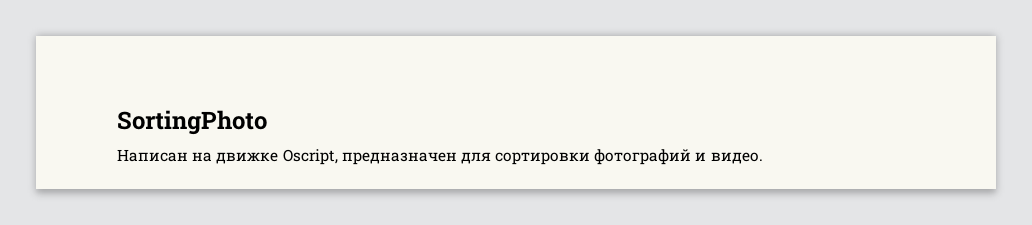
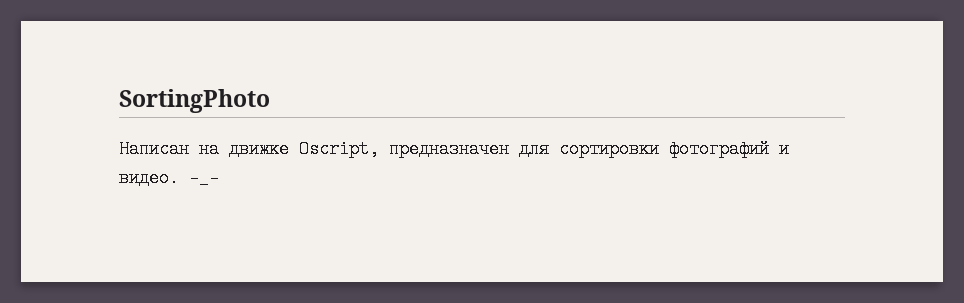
(763, 158) none -> [189,169,219,187] -_-

